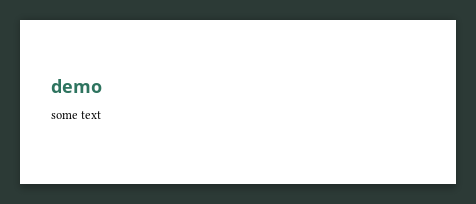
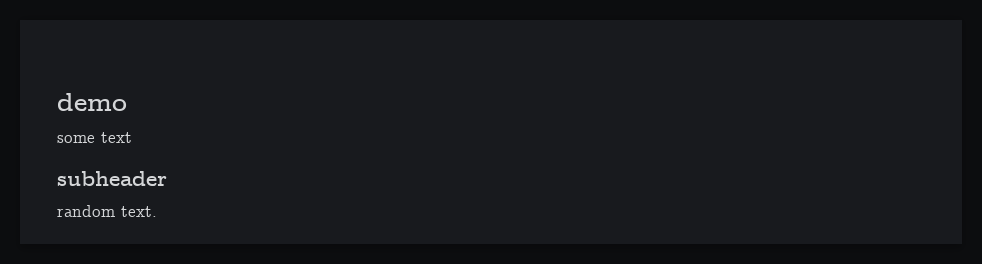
(102, 115) none -> [57,171,167,186] [57,205,157,217] // subheader // random text.

